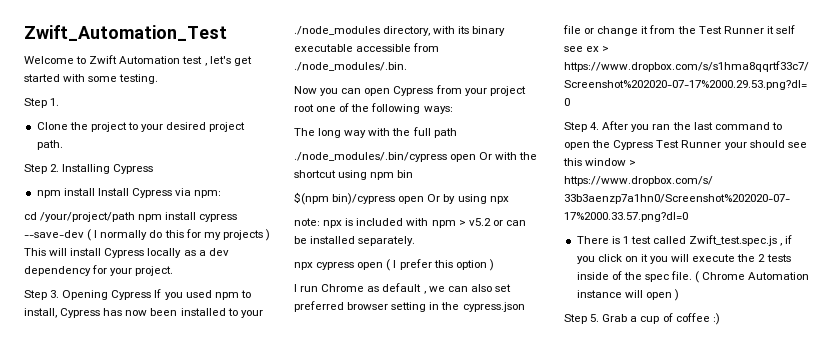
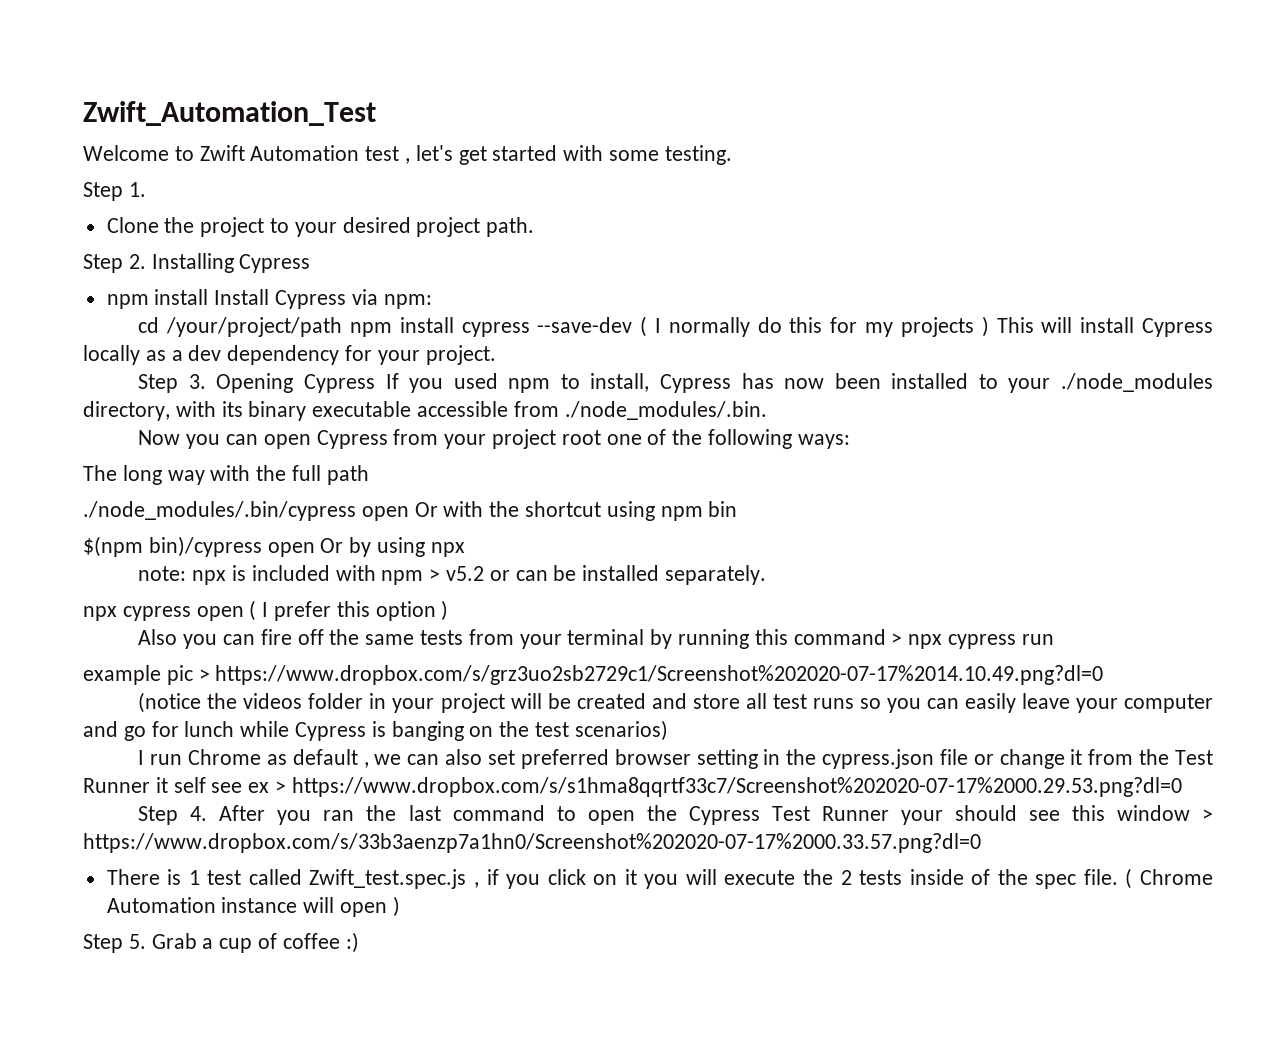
(494, 265) none -> [138,629,1054,649] [83,665,1104,685] [138,692,1213,713] [83,720,668,741] // Also you can fire off the same tests from your terminal by running this command > npx cypress run // example pic > https://www.dropbox.com/s/grz3uo2sb2729c1/Screenshot%202020-07-17%2014.10.49.png?dl=0 // (notice the videos folder in your project will be created and store all test runs so you can easily leave your computer and go for lunch while Cypress is banging on the test scenarios)

